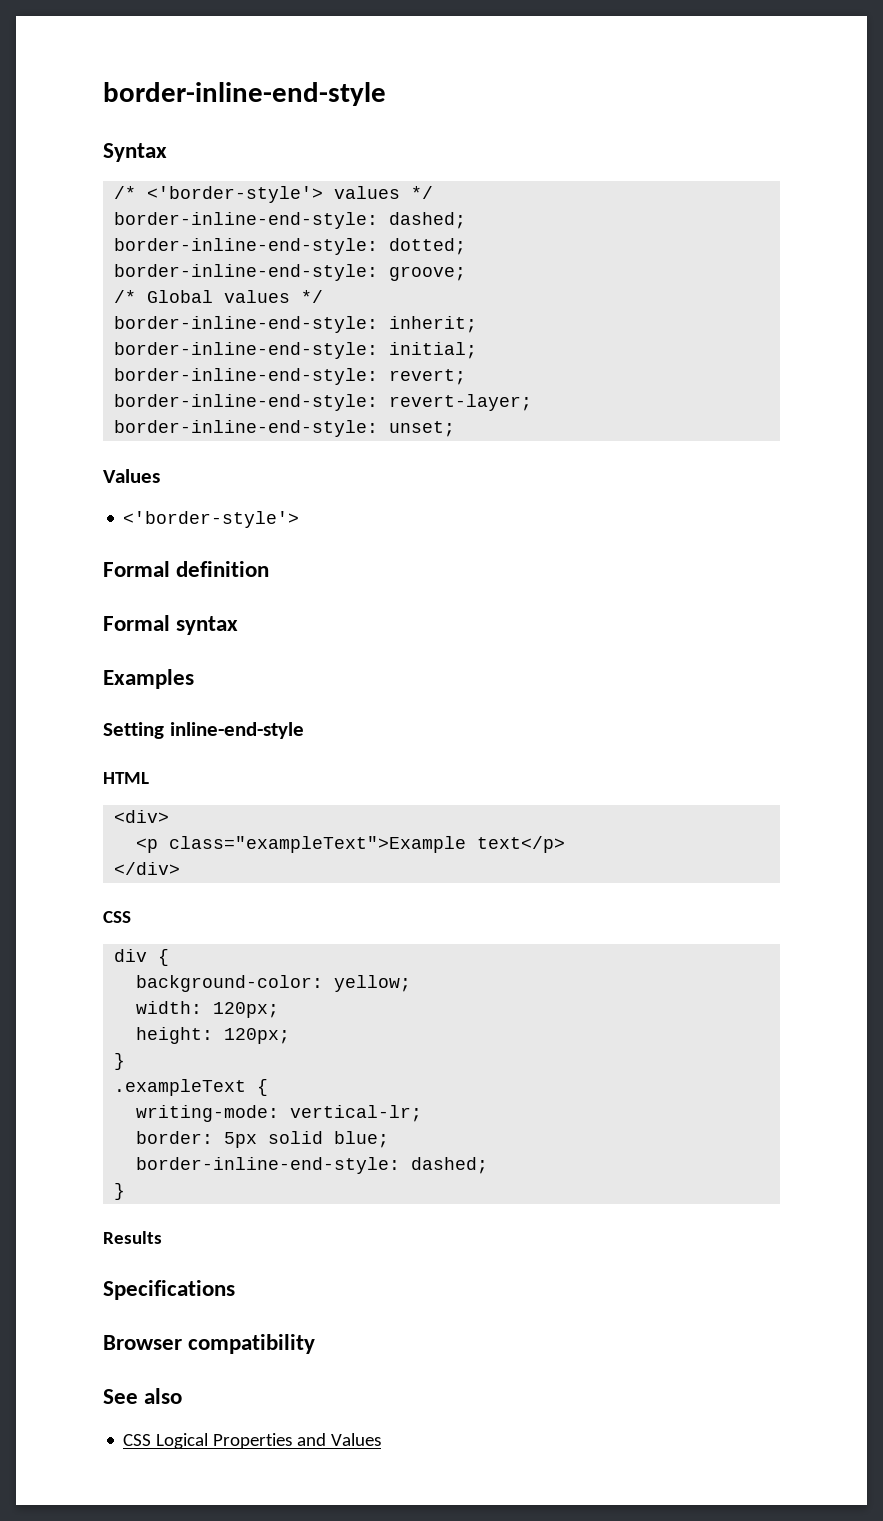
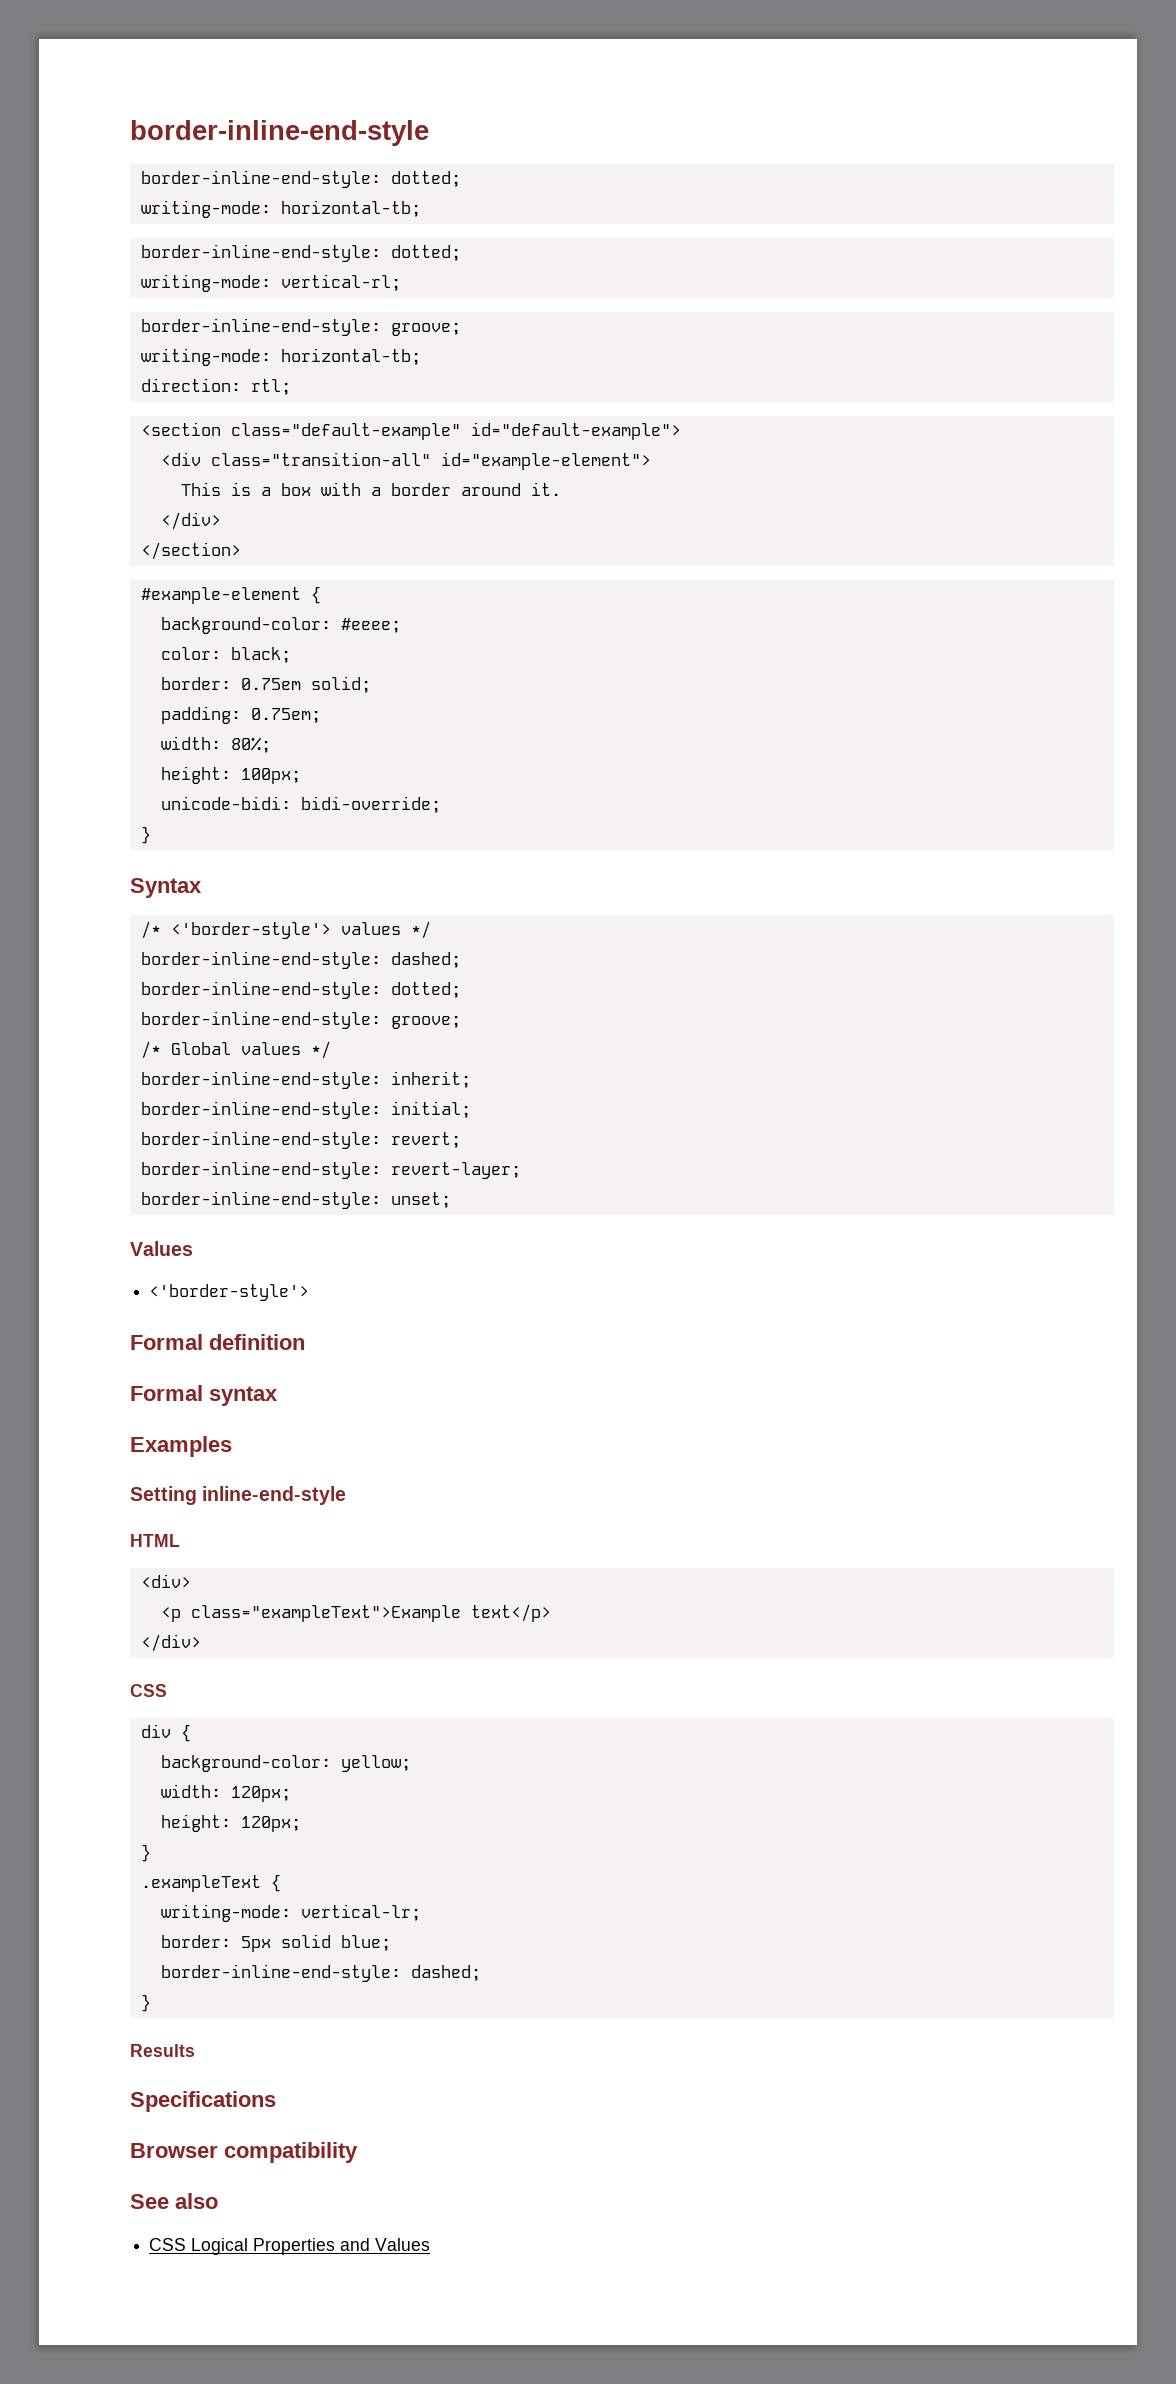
(386, 94) none -> [140,170,461,188] [140,200,421,218] [140,244,461,262] [140,274,401,292] [140,318,461,336] [140,348,421,366] [140,378,291,395] [140,422,681,440] [160,452,651,470] [180,482,561,496] [160,512,221,530] [140,542,241,560] [140,586,321,604] [160,617,401,634] [160,647,291,663] [160,676,371,693] [160,706,321,724] [160,736,271,753] [160,766,301,784] [160,796,441,813] [140,826,151,844] // border-inline-end-style: dotted; // writing-mode: horizontal-tb; // border-inline-end-style: dotted; // writing-mode: vertical-rl; // border-inline-end-style: groove; // writing-mode: horizontal-tb; // direction: rtl; // <section class="default-example" id="default-example"> // <div class="transition-all" id="example-element"> // This is a box with a border around it. // </div> // </section> // #example-element { // background-color: #eeee; // color: black; // border: 0.75em solid; // padding: 0.75em; // width: 80%; // height: 100px; // unicode-bidi: bidi-override; // }

